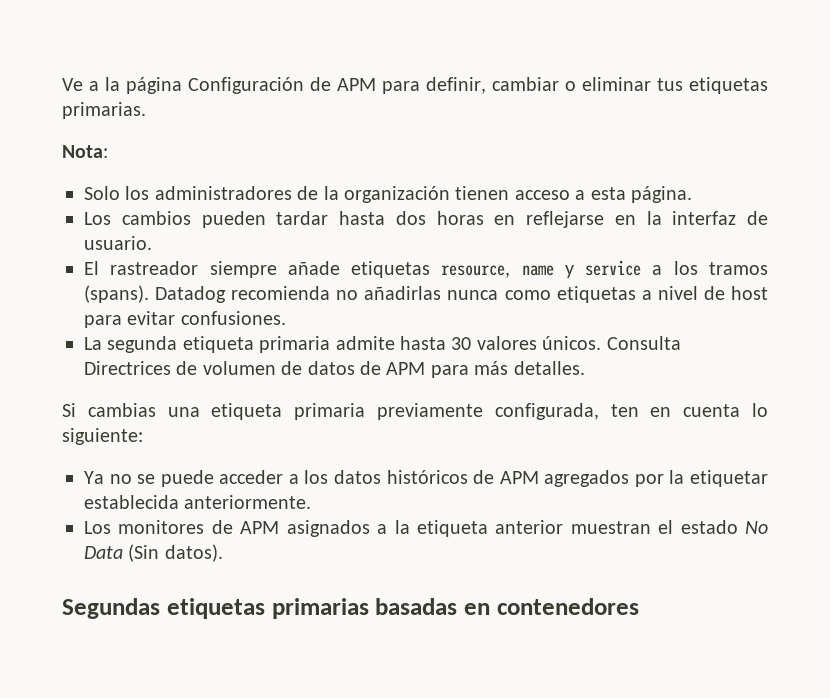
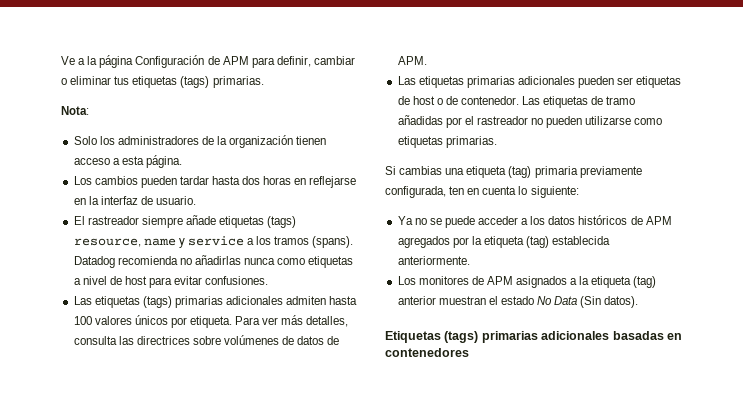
(768, 85) none -> [180,76,210,88] (tags)
(431, 269) none -> [267,216,297,228] (tags)
[84,336,681,353] [84,361,585,378] La segunda etiqueta primaria admite hasta 30 valores únicos. Consulta Directrices de volumen de datos de APM para más detalles. -> [73,296,358,308] [73,315,349,328] [73,335,340,345] [397,56,427,65] [397,76,682,88] [397,96,636,108] [397,115,663,128] [397,136,497,148] Las etiquetas (tags) primarias adicionales admiten hasta 100 valores únicos por etiqueta. Para ver más detalles, consulta las directrices sobre volúmenes de datos de APM. // Las etiquetas primarias adicionales pueden ser etiquetas de host o de contenedor. Las etiquetas de tramo añadidas por el rastreador no pueden utilizarse como etiquetas primarias.
(283, 411) none -> [508,166,532,178] (tag)
[689,470,768,487] etiquetar -> [483,236,550,248] etiqueta (tag)
(488, 528) none -> [633,276,657,288] (tag)
[62,598,369,619] Segundas etiquetas primarias -> [385,331,610,343] Etiquetas (tags) primarias adicionales

